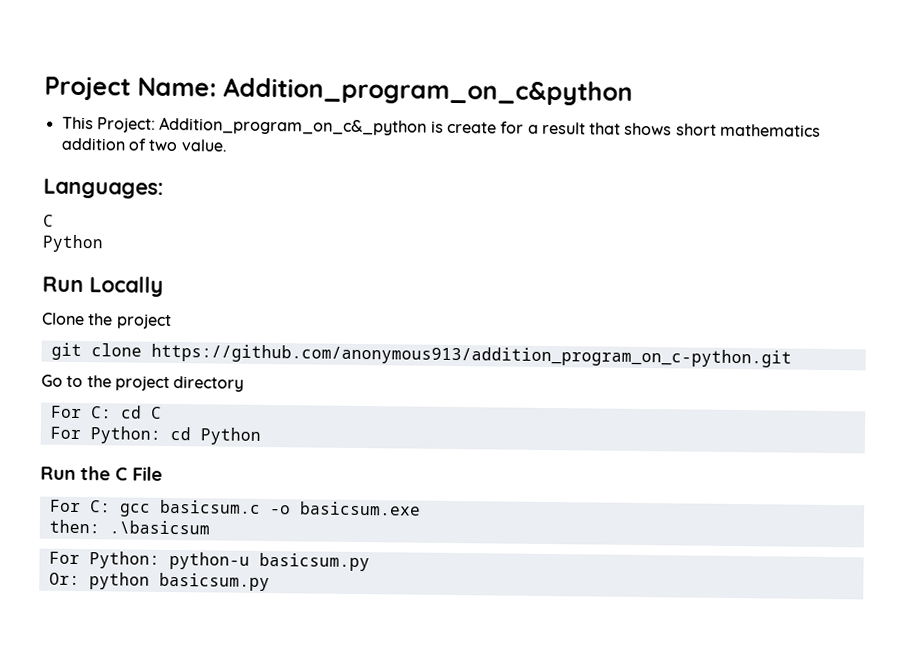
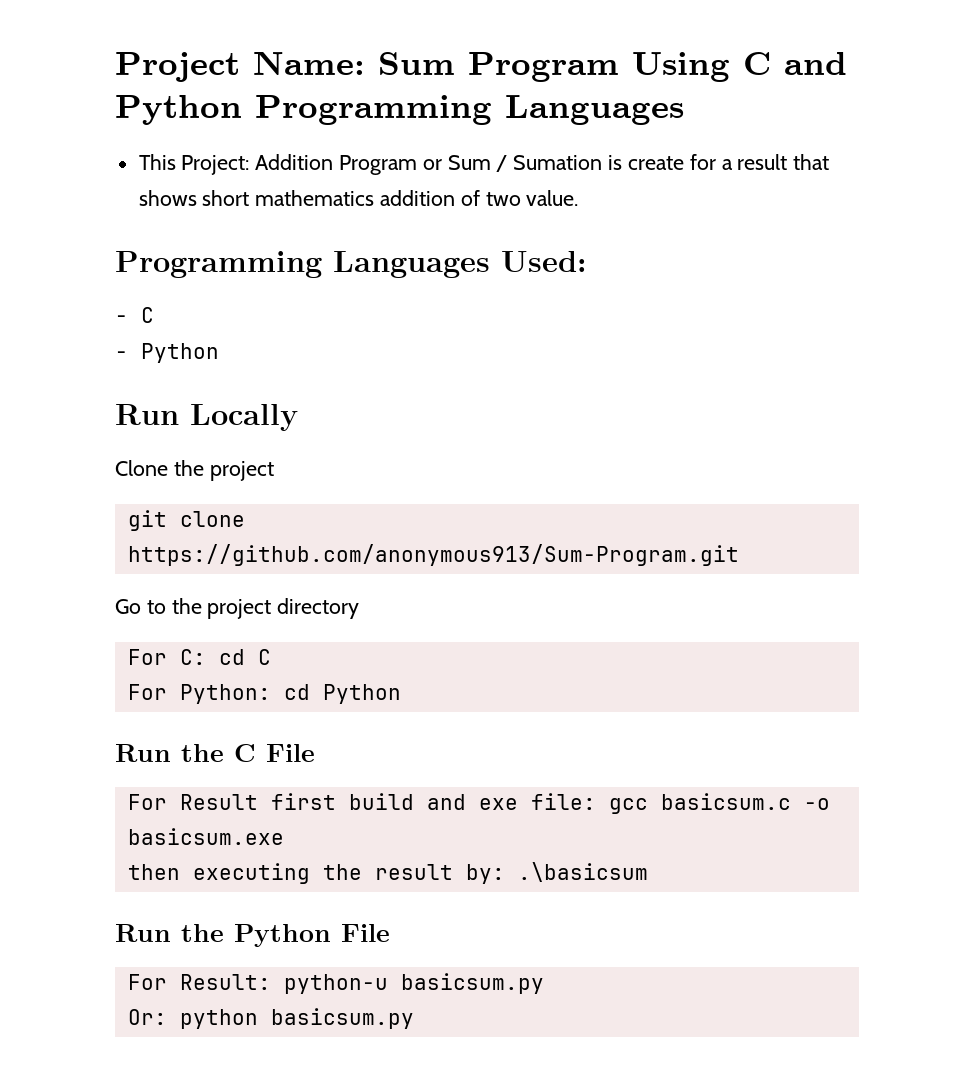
[223,77,633,106] [61,116,428,136] Addition_program_on_c&python // This Project: Addition_program_on_c&_python -> [378,52,847,82] [115,95,684,125] [138,154,603,175] Sum Program Using C and Python Programming Languages // This Project: Addition Program or Sum / Sumation
[43,178,164,199] [43,214,54,227] Languages: // C // -> [115,251,587,278] [115,307,154,323] [115,351,128,359] Programming Languages Used: // - C // -
[150,343,792,368] https://github.com/anonymous913/addition_program_on_c-python.git -> [127,544,739,566] https://github.com/anonymous913/Sum-Program.git
[89,499,421,517] [48,519,210,535] [48,551,160,569] C: gcc basicsum.c -o basicsum.exe // then: .\basicsum // For Python: -> [179,793,830,814] [127,828,284,845] [127,862,648,884] [115,924,390,947] [127,974,271,990] Result first build and exe file: gcc basicsum.c -o basicsum.exe // then executing the result by: .\basicsum // Run the Python File // For Result:

